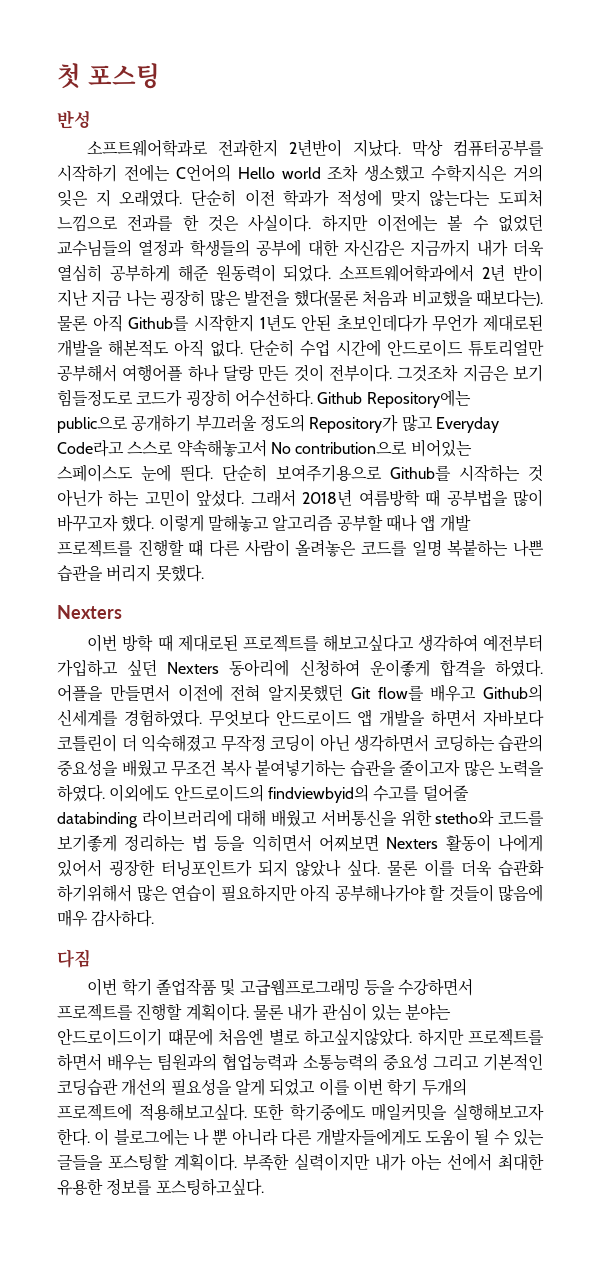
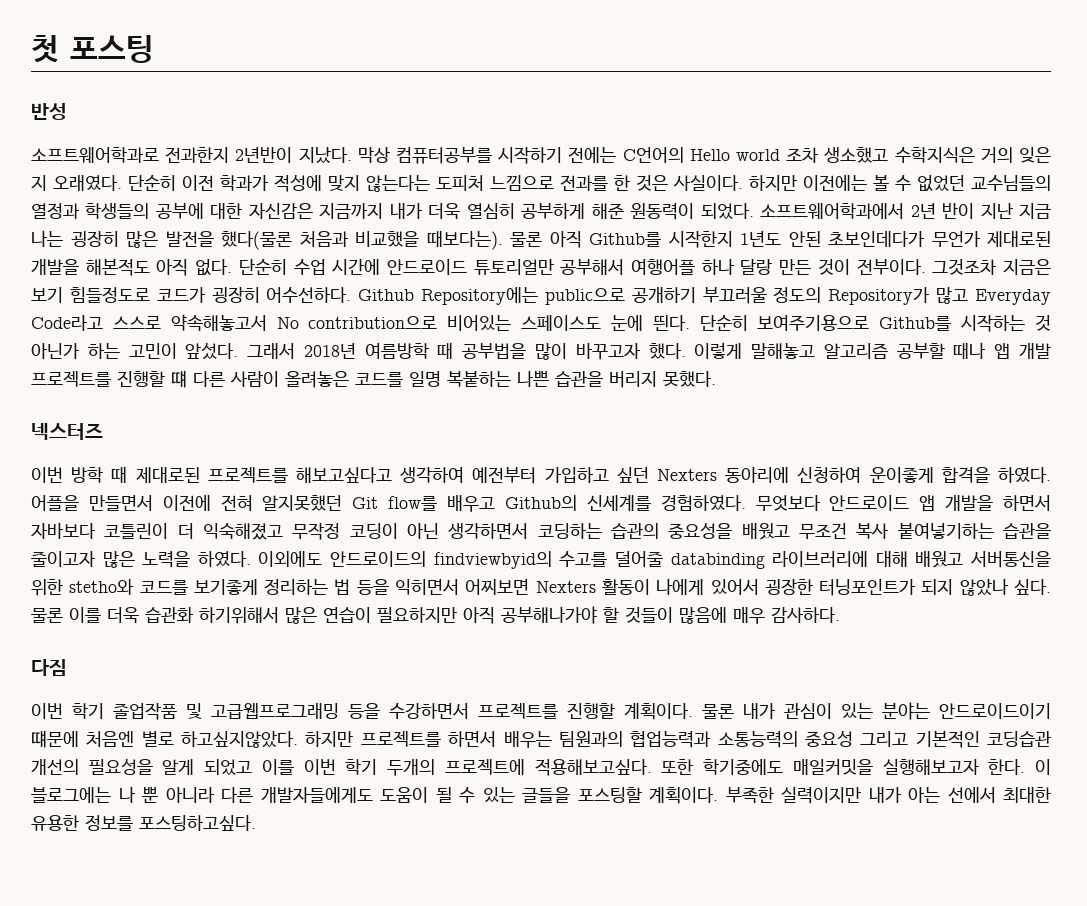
[57,605,122,619] Nexters -> [31,423,103,440] 넥스터즈

